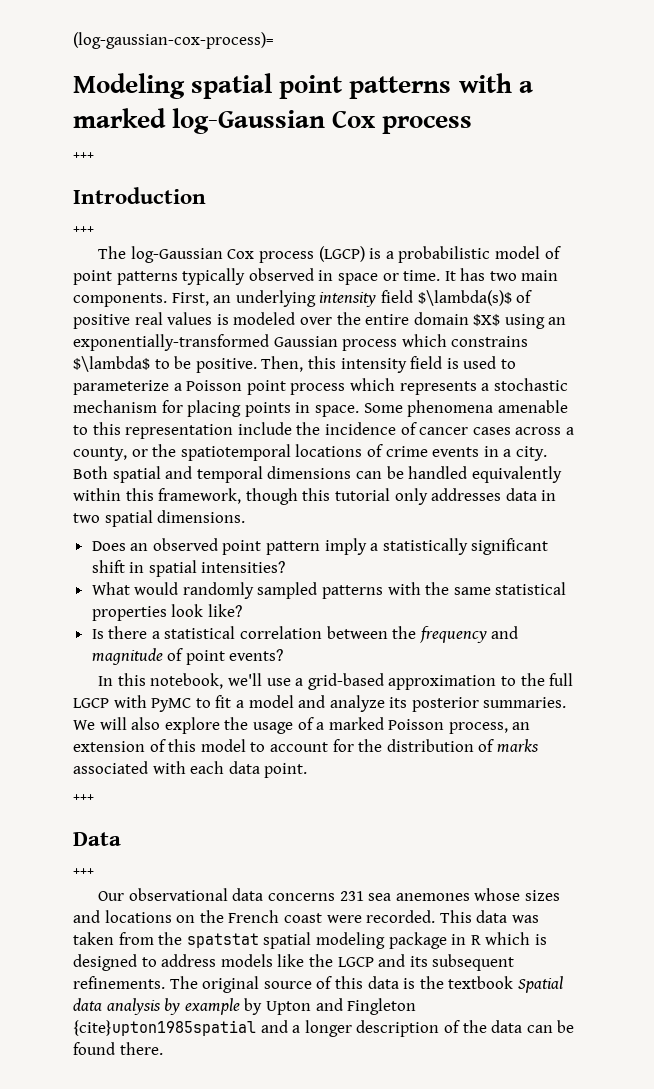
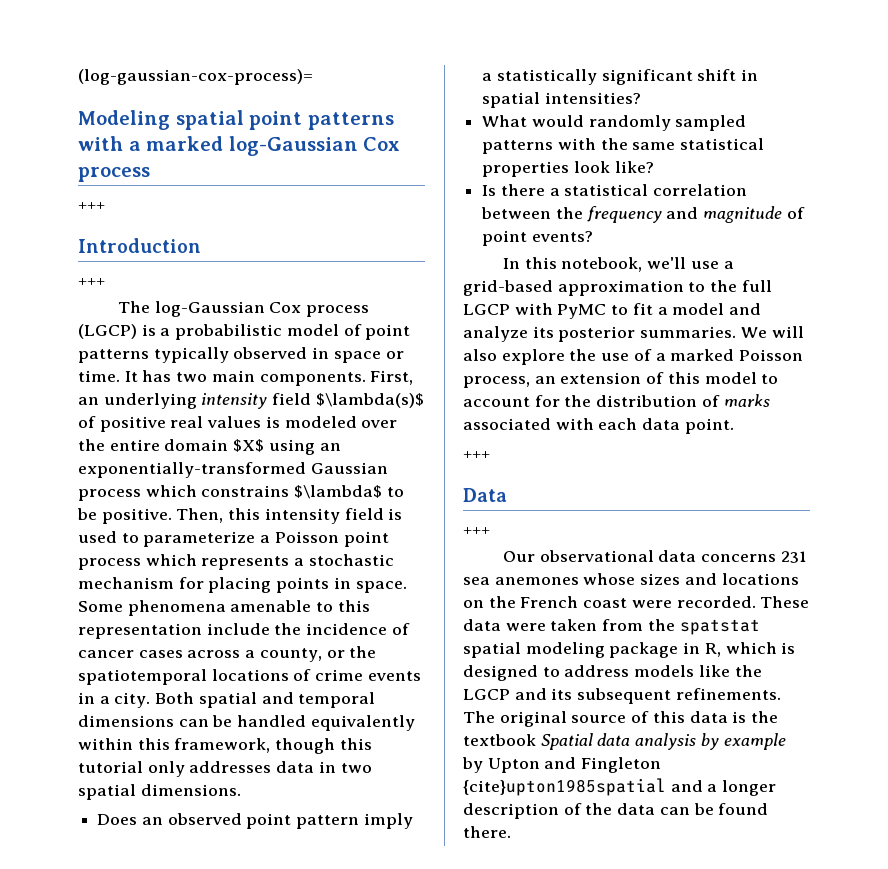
[252,722,293,734] usage -> [601,353,630,361] use
[439,910,539,923] This data was -> [760,596,810,608] [463,619,546,631] These data were
[470,935,481,945] R -> [704,643,721,657] R,

